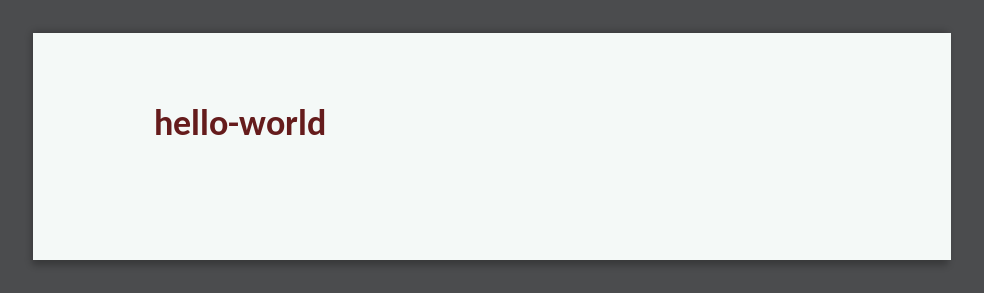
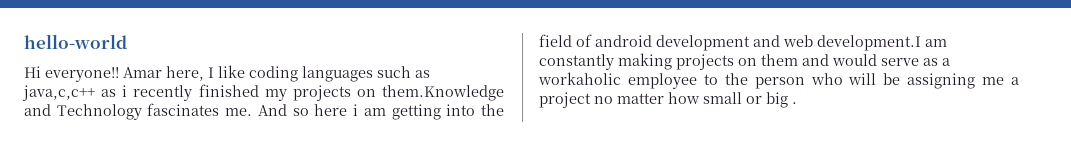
(326, 122) none -> [24,65,430,82] [22,84,504,101] [24,103,505,120] [539,34,947,51] [539,53,950,70] [538,72,1019,89] [539,92,797,108] // Hi everyone!! Amar here, I like coding languages such as java,c,c++ as i recently finished my projects on them.Knowledge and Technology fascinates me. And so here i am getting into the field of android development and web development.I am constantly making projects on them and would serve as a workaholic employee to the person who will be assigning me a project no matter how small or big .

